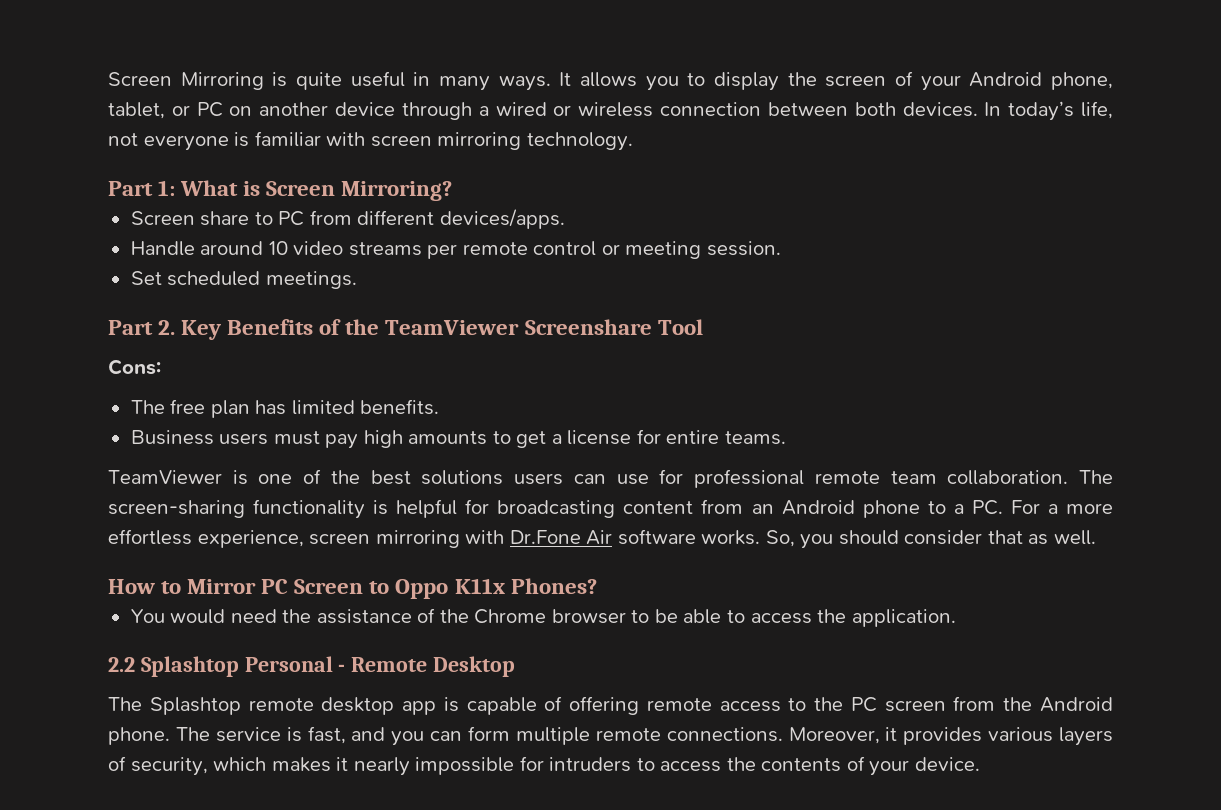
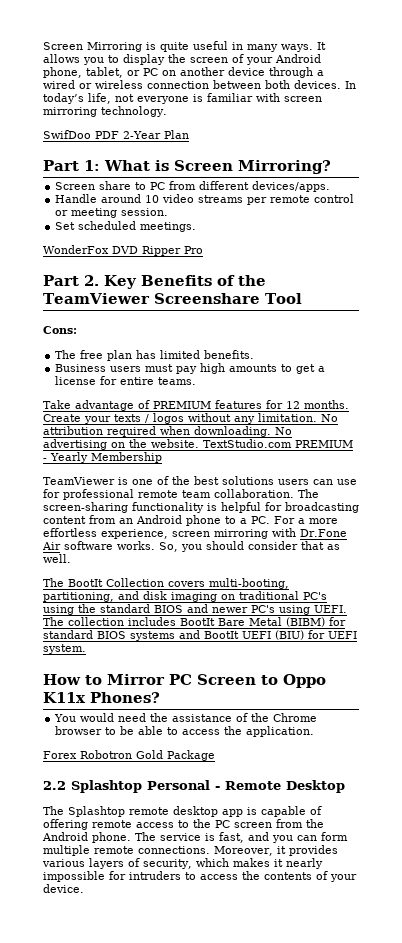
(633, 141) none -> [43,130,189,139] // SwifDoo PDF 2-Year Plan
(357, 280) none -> [43,245,203,256] // WonderFox DVD Ripper Pro
(786, 438) none -> [43,400,349,411] [43,413,338,424] [43,426,292,437] [43,439,353,450] [43,452,162,463] // Take advantage of PREMIUM features for 12 months. Create your texts / logos without any limitation. No attribution required when downloading. No advertising on the website. TextStudio.com PREMIUM - Yearly Membership
(1097, 537) none -> [43,578,289,589] [43,591,327,602] [43,604,347,615] [43,617,346,627] [43,630,357,641] [43,644,86,654] // The BootIt Collection covers multi-booting, partitioning, and disk imaging on traditional PC's using the standard BIOS and newer PC's using UEFI. The collection includes BootIt Bare Metal (BIBM) for standard BIOS systems and BootIt UEFI (BIU) for UEFI system.
(956, 618) none -> [43,750,215,761] // Forex Robotron Gold Package

